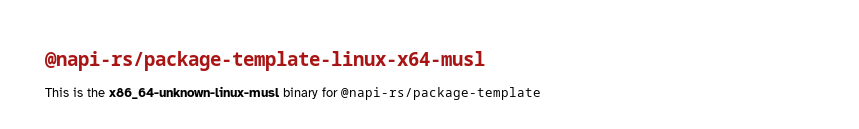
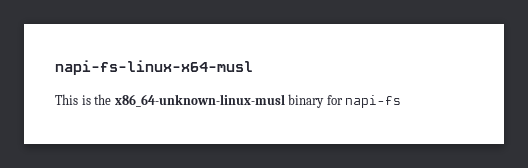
[45,51,485,71] @napi-rs/package-template-linux-x64-musl -> [55,60,253,75] napi-fs-linux-x64-musl
[341,87,541,100] @napi-rs/package-template -> [345,95,402,108] napi-fs

